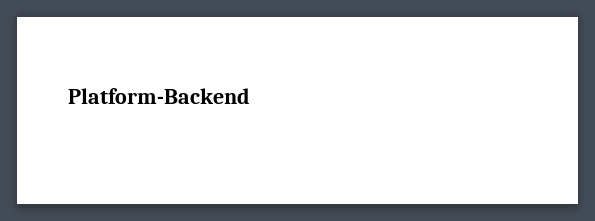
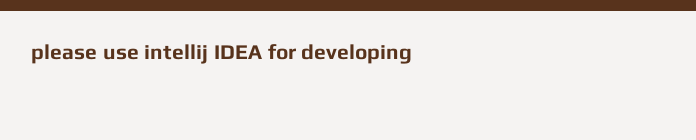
[68,88,250,104] Platform-Backend -> [31,44,413,64] please use intellij IDEA for developing

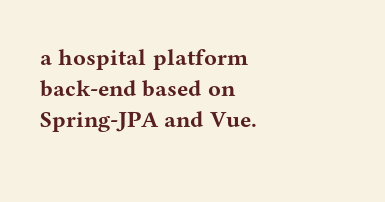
[31,44,413,64] please use intellij IDEA for developing -> [40,49,248,70] [40,80,236,97] [40,111,257,132] a hospital platform back-end based on Spring-JPA and Vue.

